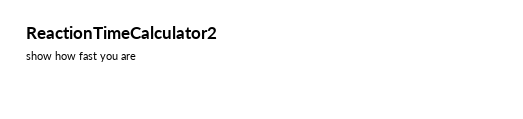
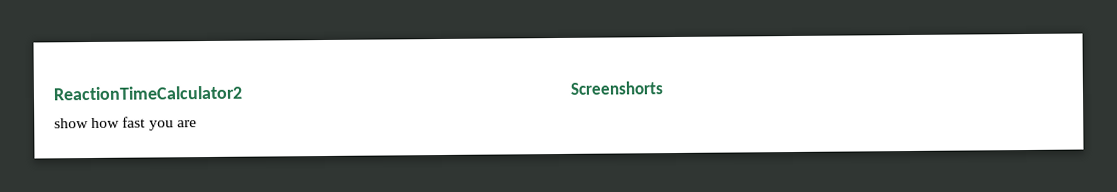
(136, 57) none -> [570,81,663,95] // Screenshorts

